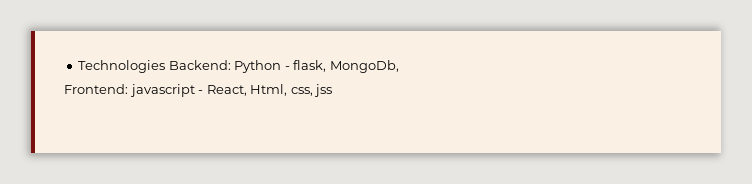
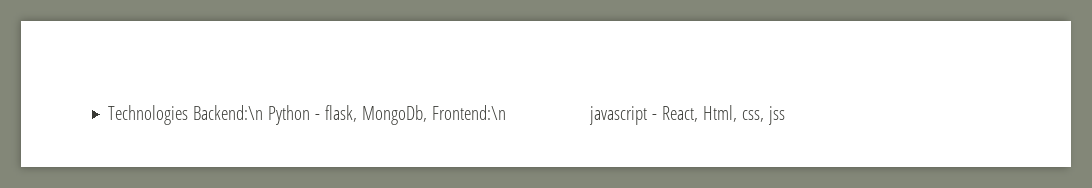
[168,60,231,70] Backend: -> [193,105,264,120] Backend:\n
[64,84,128,94] // Frontend: -> [432,105,507,120] Frontend:\n

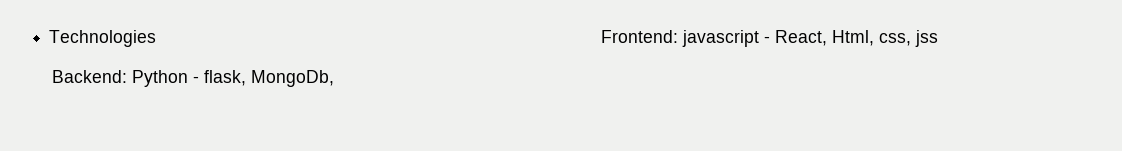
[193,105,264,120] Backend:\n -> [52,70,128,83] // Backend:
[432,105,507,120] Frontend:\n -> [601,30,679,43] // Frontend:

